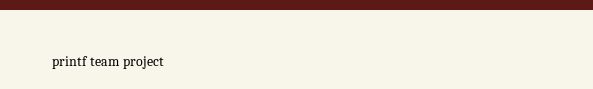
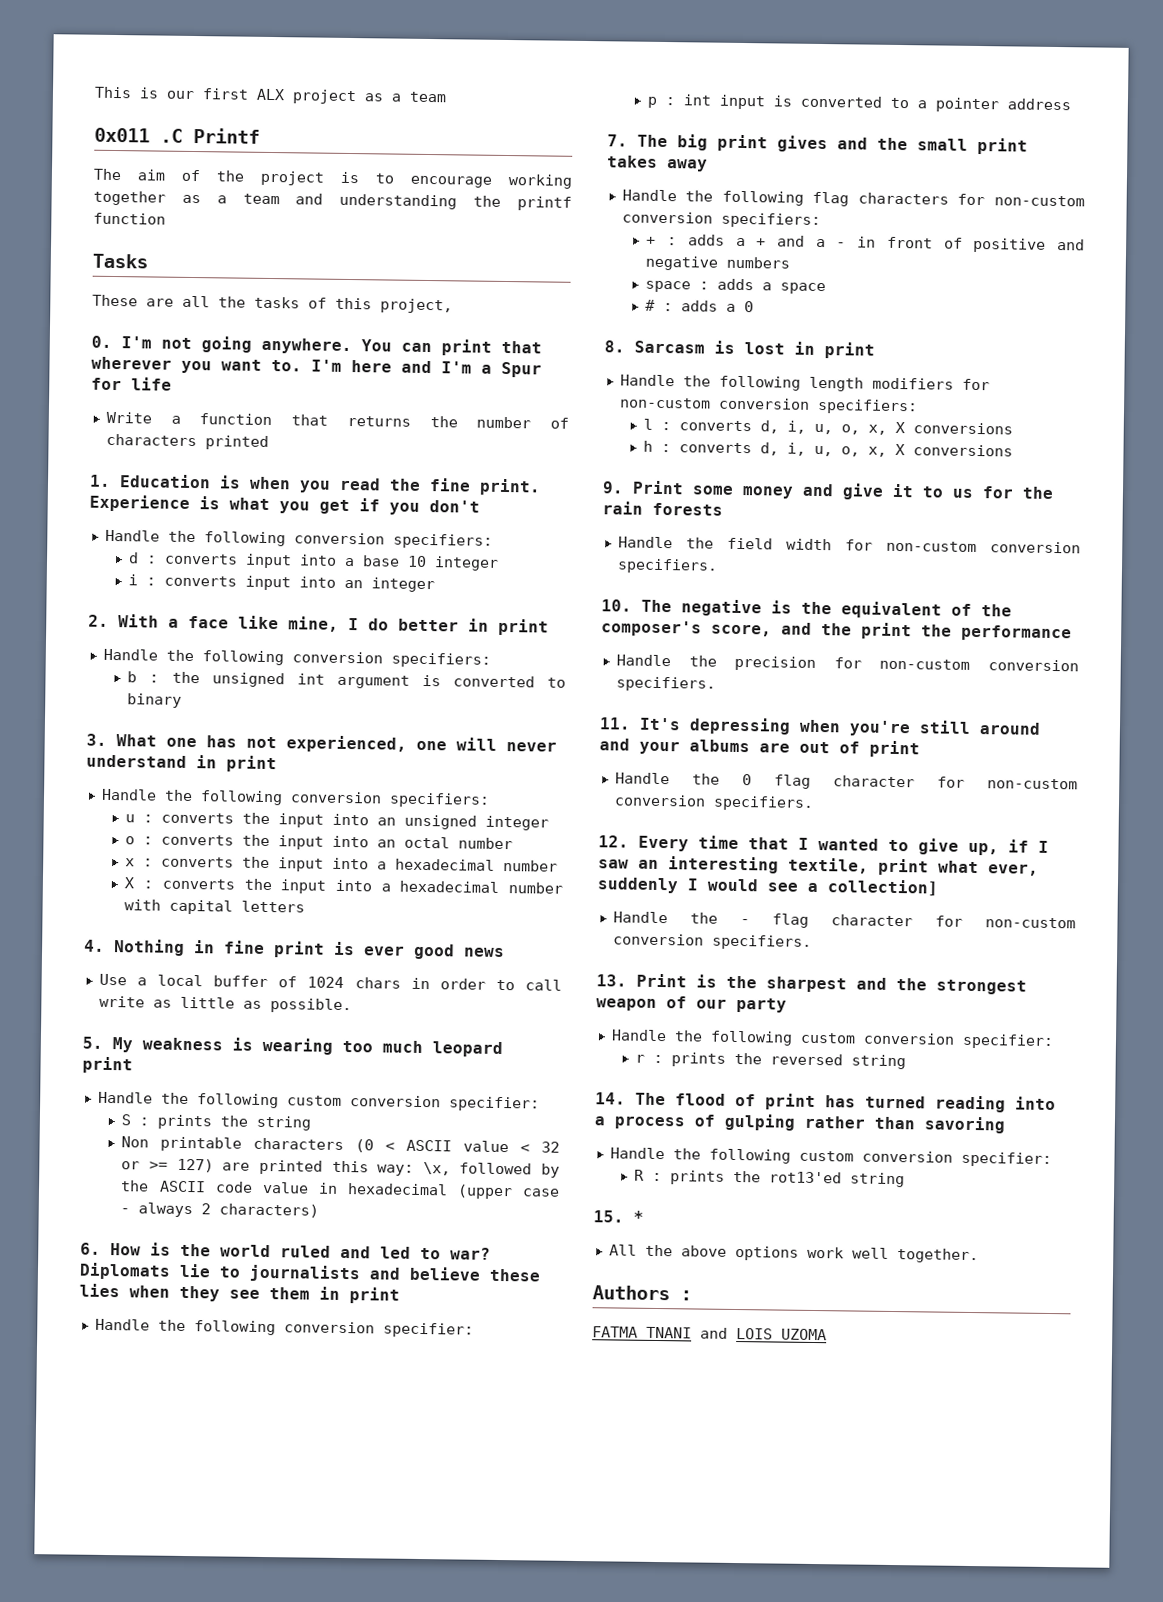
[52,56,164,69] printf team project -> [94,86,447,105] [94,127,260,144] [93,168,572,189] [93,190,572,211] [93,212,166,225] [92,253,148,269] [92,294,453,314] [91,335,542,356] [91,356,542,378] [91,377,172,391] [105,411,570,429] [105,433,269,450] [89,474,541,496] [89,494,480,515] [104,529,493,549] [128,552,500,571] [128,574,436,593] [88,614,549,636] [102,648,491,668] [127,671,566,689] [127,693,183,708] [86,733,557,753] [86,754,277,773] [100,788,490,808] [125,812,550,831] [125,834,514,850] [125,856,559,872] [124,877,563,894] [124,899,306,915] [84,939,505,960] [98,973,563,991] [98,995,352,1014] [82,1036,503,1058] [82,1056,133,1074] [97,1091,540,1112] [121,1114,312,1131] [121,1136,560,1153] [121,1158,560,1178] [120,1180,560,1200] [120,1202,320,1218] [80,1242,491,1260] [79,1262,541,1283] [79,1283,400,1304] [94,1318,474,1338] [647,94,1072,113] [607,134,1028,155] [607,155,708,172] [621,189,1085,207] [621,211,821,228] [646,234,1085,253] [645,255,791,271] [645,278,827,295] [645,299,755,313] [604,340,875,359] [619,374,990,392] [619,397,918,415] [643,418,1014,435] [643,440,1014,457] [602,480,1054,500] [602,501,723,516] [617,536,1081,554] [616,558,718,574] [601,599,1012,619] [601,620,1072,642] [615,654,1079,672] [615,676,716,692] [599,717,1041,737] [599,738,920,758] [614,772,1078,790] [613,794,814,811] [598,835,1049,856] [598,856,1039,876] [597,877,939,896] [612,911,1076,929] [612,933,812,950] [596,973,1027,995] [596,996,787,1013] [610,1029,1054,1050] [635,1052,907,1070] [595,1092,1056,1113] [594,1113,1006,1134] [609,1147,1052,1168] [634,1169,906,1188] [593,1210,644,1223] [608,1244,979,1264] [592,1285,692,1301] [592,1326,827,1341] This is our first ALX project as a team // 0x011 .C Printf // The aim of the project is to encourage working together as a team and understanding the printf function // Tasks // These are all the tasks of this project, // 0. I'm not going anywhere. You can print that wherever you want to. I'm here and I'm a Spur for life // Write a function that returns the number of characters printed // 1. Education is when you read the fine print. Experience is what you get if you don't // Handle the following conversion specifiers: // d : converts input into a base 10 integer // i : converts input into an integer // 2. With a face like mine, I do better in print // Handle the following conversion specifiers: // b : the unsigned int argument is converted to binary // 3. What one has not experienced, one will never understand in print // Handle the following conversion specifiers: // u : converts the input into an unsigned integer // o : converts the input into an octal number // x : converts the input into a hexadecimal number // X : converts the input into a hexadecimal number with capital letters // 4. Nothing in fine print is ever good news // Use a local buffer of 1024 chars in order to call write as little as possible. // 5. My weakness is wearing too much leopard print // Handle the following custom conversion specifier: // S : prints the string // Non printable characters (0 < ASCII value < 32 or >= 127) are printed this way: \x, followed by the ASCII code value in hexadecimal (upper case - always 2 characters) // 6. How is the world ruled and led to war? Diplomats lie to journalists and believe these lies when they see them in print // Handle the following conversion specifier: // p : int input is converted to a pointer address // 7. The big print gives and the small print takes away // Handle the following flag characters for non-custom conversion specifiers: // + : adds a + and a - in front of positive and negative numbers // space : adds a space // # : adds a 0 // 8. Sarcasm is lost in print // Handle the following length modifiers for non-custom conversion specifiers: // l : converts d, i, u, o, x, X conversions // h : converts d, i, u, o, x, X conversions // 9. Print some money and give it to us for the rain forests // Handle the field width for non-custom conversion specifiers. // 10. The negative is the equivalent of the composer's score, and the print the performance // Handle the precision for non-custom conversion specifiers. // 11. It's depressing when you're still around and your albums are out of print // Handle the 0 flag character for non-custom conversion specifiers. // 12. Every time that I wanted to give up, if I saw an interesting textile, print what ever, suddenly I would see a collection] // Handle the - flag character for non-custom conversion specifiers. // 13. Print is the sharpest and the strongest weapon of our party // Handle the following custom conversion specifier: // r : prints the reversed string // 14. The flood of print has turned reading into a process of gulping rather than savoring // Handle the following custom conversion specifier: // R : prints the rot13'ed string // 15. * // All the above options work well together. // Authors : // FATMA TNANI and LOIS UZOMA

